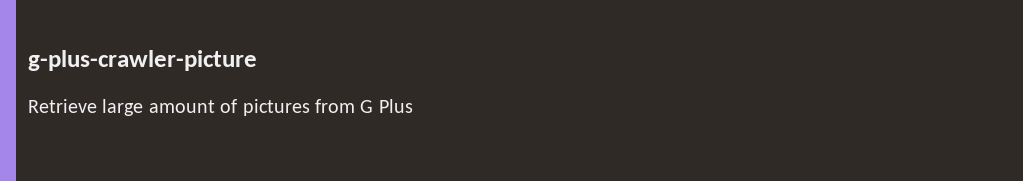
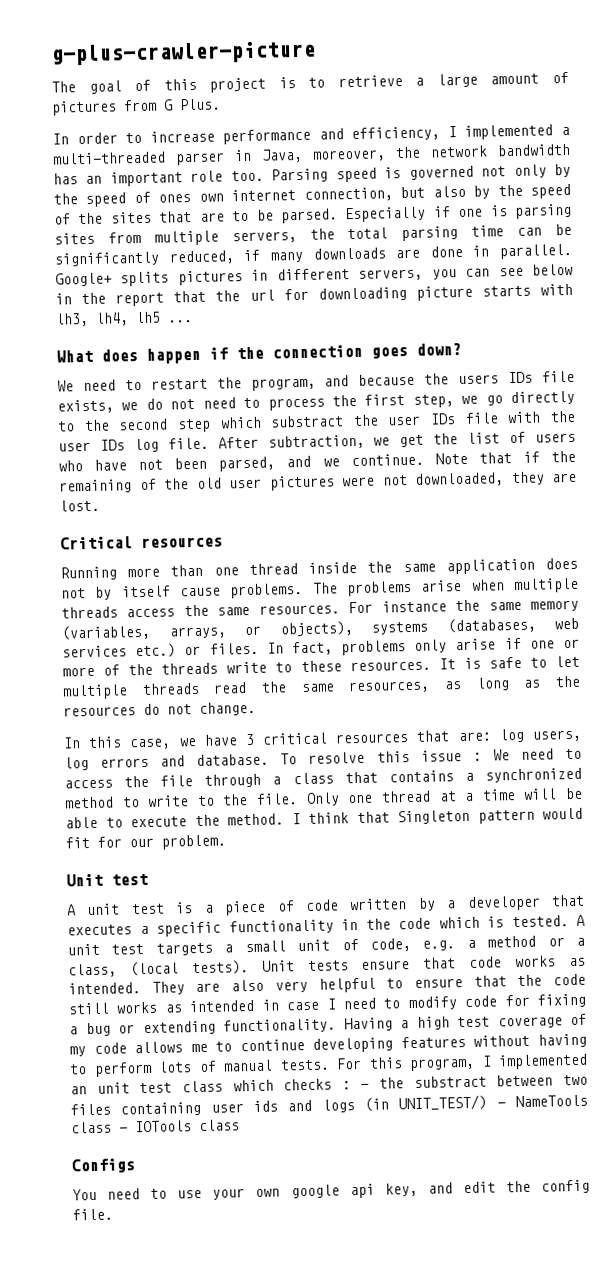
[28,99,97,113] Retrieve -> [51,75,425,94] The goal of this project is to retrieve a
[378,99,413,113] Plus -> [179,98,221,111] [52,124,570,145] [52,143,571,166] [53,163,571,187] [53,183,571,207] [54,203,572,225] [54,223,573,246] [54,243,572,267] [55,263,574,287] [55,283,573,307] [55,311,193,327] [56,342,462,364] [57,370,576,392] [57,390,576,414] [57,410,576,433] [58,431,577,453] [58,450,576,472] [59,471,577,494] [59,499,100,512] [60,536,223,550] [60,557,578,581] [61,577,579,600] [61,599,580,619] [61,617,579,641] [62,637,580,659] [62,655,580,677] [62,675,580,700] [63,701,256,717] [63,728,581,750] [64,748,582,771] [64,767,582,789] [64,787,584,809] [65,807,583,829] [65,834,226,850] [66,873,148,887] [66,894,585,916] [67,914,585,937] [67,935,586,956] [68,955,587,978] [68,973,586,995] [68,993,587,1015] [69,1013,587,1037] [69,1033,587,1057] [69,1053,588,1077] [70,1074,588,1095] [70,1094,588,1117] [71,1119,240,1134] [71,1158,135,1174] [72,1179,590,1201] [72,1208,113,1221] Plus. // In order to increase performance and efficiency, I implemented a multi-threaded parser in Java, moreover, the network bandwidth has an important role too. Parsing speed is governed not only by the speed of ones own internet connection, but also by the speed of the sites that are to be parsed. Especially if one is parsing sites from multiple servers, the total parsing time can be significantly reduced, if many downloads are done in parallel. Google+ splits pictures in different servers, you can see below in the report that the url for downloading picture starts with lh3, lh4, lh5 ... // What does happen if the connection goes down? // We need to restart the program, and because the users IDs file exists, we do not need to process the first step, we go directly to the second step which substract the user IDs file with the user IDs log file. After subtraction, we get the list of users who have not been parsed, and we continue. Note that if the remaining of the old user pictures were not downloaded, they are lost. // Critical resources // Running more than one thread inside the same application does not by itself cause problems. The problems arise when multiple threads access the same resources. For instance the same memory (variables, arrays, or objects), systems (databases, web services etc.) or files. In fact, problems only arise if one or more of the threads write to these resources. It is safe to let multiple threads read the same resources, as long as the resources do not change. // In this case, we have 3 critical resources that are: log users, log errors and database. To resolve this issue : We need to access the file through a class that contains a synchronized method to write to the file. Only one thread at a time will be able to execute the method. I think that Singleton pattern would fit for our problem. // Unit test // A unit test is a piece of code written by a developer that executes a specific functionality in the code which is tested. A unit test targets a small unit of code, e.g. a method or a class, (local tests). Unit tests ensure that code works as intended. They are also very helpful to ensure that the code still works as intended in case I need to modify code for fixing a bug or extending functionality. Having a high test coverage of my code allows me to continue developing features without having to perform lots of manual tests. For this program, I implemented an unit test class which checks : - the substract between two files containing user ids and logs (in UNIT_TEST/) - NameTools class - IOTools class // Configs // You need to use your own google api key, and edit the config file.

